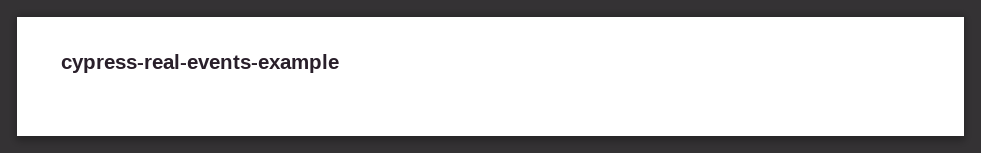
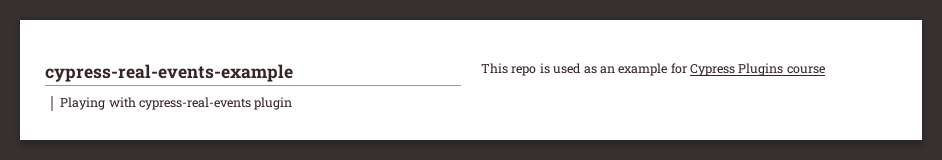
(339, 63) none -> [60,97,293,110] [481,63,825,76] // Playing with cypress-real-events plugin // This repo is used as an example for Cypress Plugins course

